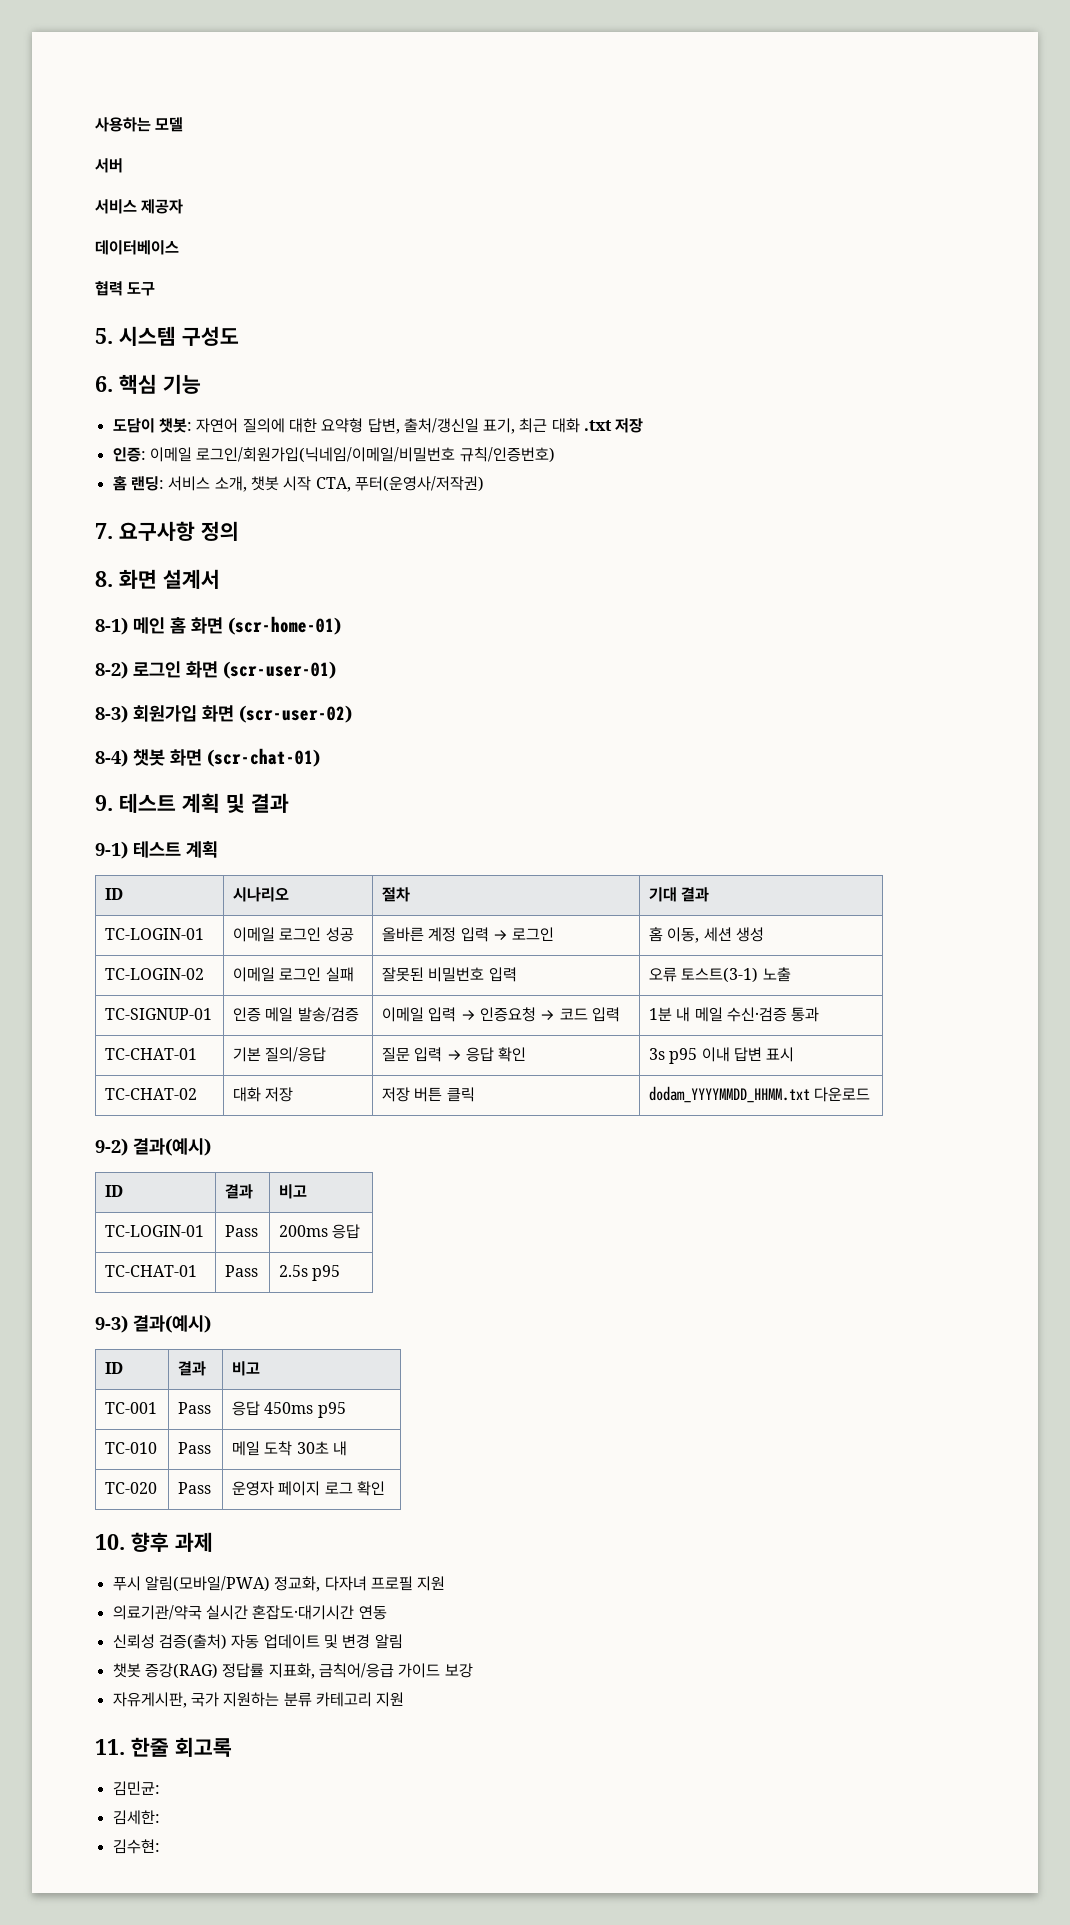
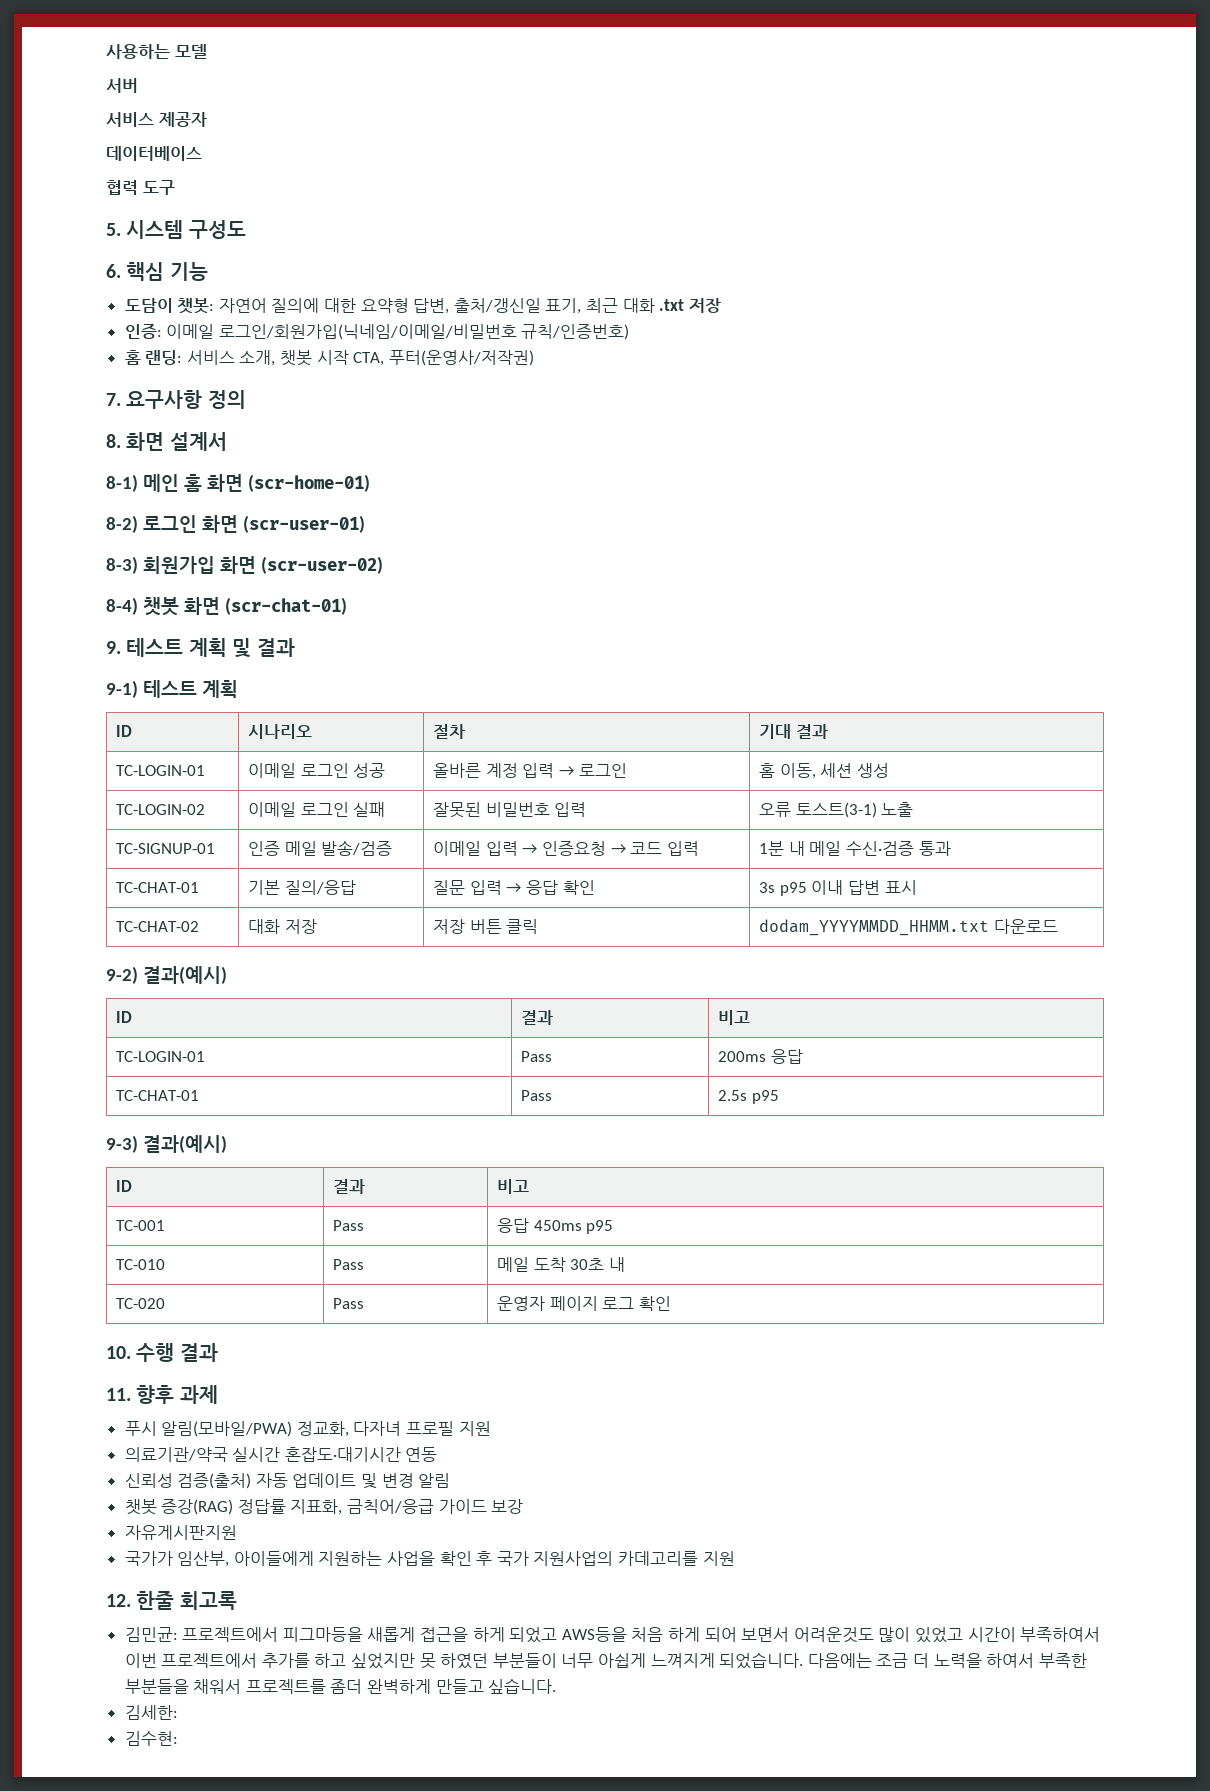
(125, 1542) none -> [136,1343,218,1362] [106,1388,131,1401] 수행 결과 // 11.
[112,1692,405,1708] [95,1739,125,1755] 자유게시판, 국가 지원하는 분류 카테고리 지원 // 11. -> [124,1525,237,1540] [124,1551,735,1567] [106,1594,131,1607] 자유게시판지원 // 국가가 임산부, 아이들에게 지원하는 사업을 확인 후 국가 지원사업의 카데고리를 지원 // 12.
(160, 1788) none -> [182,1627,1101,1643] [124,1652,1087,1669] [124,1678,557,1694] 프로젝트에서 피그마등을 새롭게 접근을 하게 되었고 AWS등을 처음 하게 되어 보면서 어려운것도 많이 있었고 시간이 부족하여서 이번 프로젝트에서 추가를 하고 싶었지만 못 하였던 부분들이 너무 아쉽게 느껴지게 되었습니다. 다음에는 조금 더 노력을 하여서 부족한 부분들을 채워서 프로젝트를 좀더 완벽하게 만들고 싶습니다.

